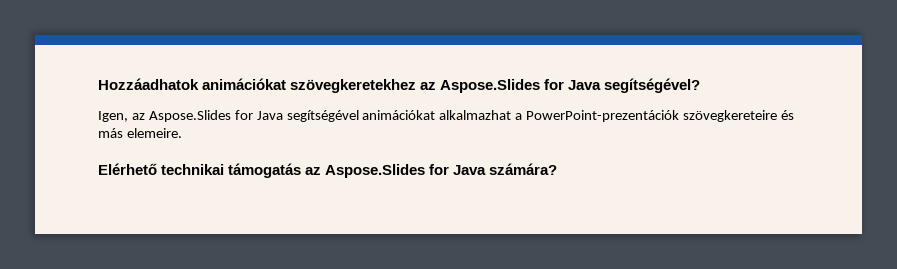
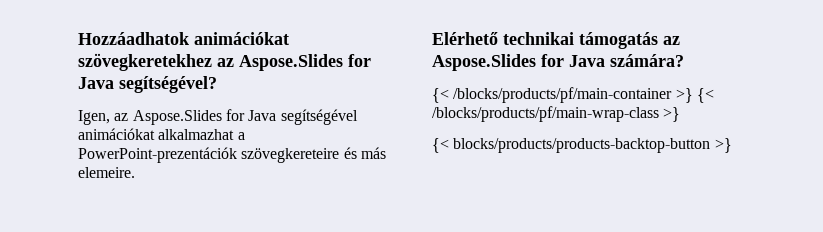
(558, 169) none -> [432,87,714,103] [432,106,681,122] [432,138,732,153] // {< /blocks/products/pf/main-container >} {< /blocks/products/pf/main-wrap-class >} // {< blocks/products/products-backtop-button >}

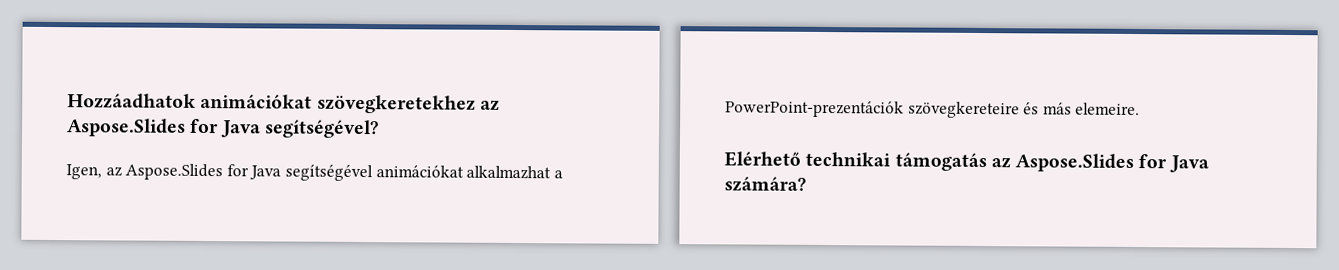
[432,87,714,103] [432,106,681,122] [432,138,732,153] // {< /blocks/products/pf/main-container >} {< /blocks/products/pf/main-wrap-class >} // {< blocks/products/products-backtop-button >} -> (806, 184) none

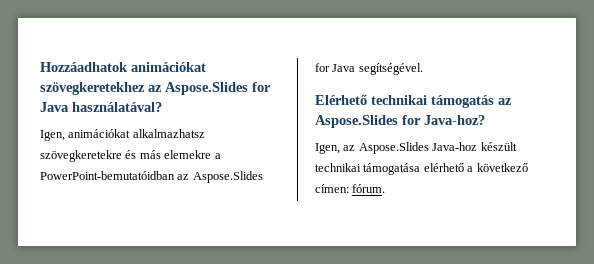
[263,119,379,139] [66,163,563,182] [725,100,1141,119] segítségével? // Igen, az Aspose.Slides for Java segítségével animációkat alkalmazhat a PowerPoint-prezentációk szövegkereteire és más elemeire. -> [72,102,162,112] [40,129,205,141] [40,150,221,162] [40,171,263,183] [315,63,423,75] használatával? // Igen, animációkat alkalmazhatsz szövegkeretekre és más elemekre a PowerPoint-bemutatóidban az Aspose.Slides for Java segítségével.
[1168,155,1209,173] [724,176,806,192] Java számára? -> [424,115,485,125] [315,142,517,154] [315,163,528,175] [315,184,386,193] Java-hoz? // Igen, az Aspose.Slides Java-hoz készült technikai támogatása elérhető a következő címen: fórum.

